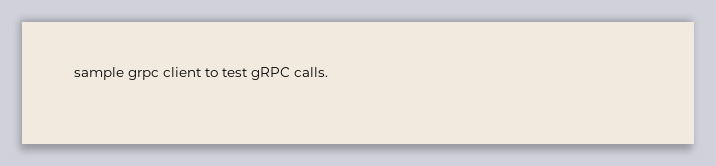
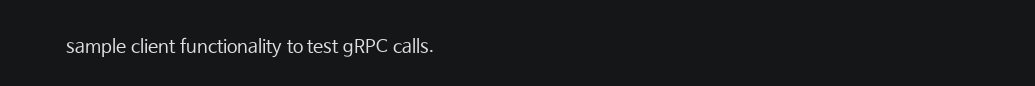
[128,67,202,80] grpc client -> [130,37,282,58] client functionality

